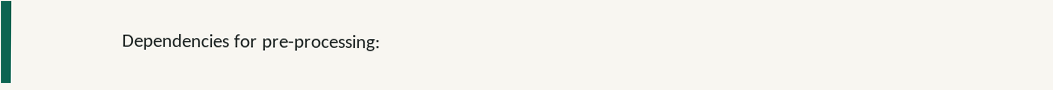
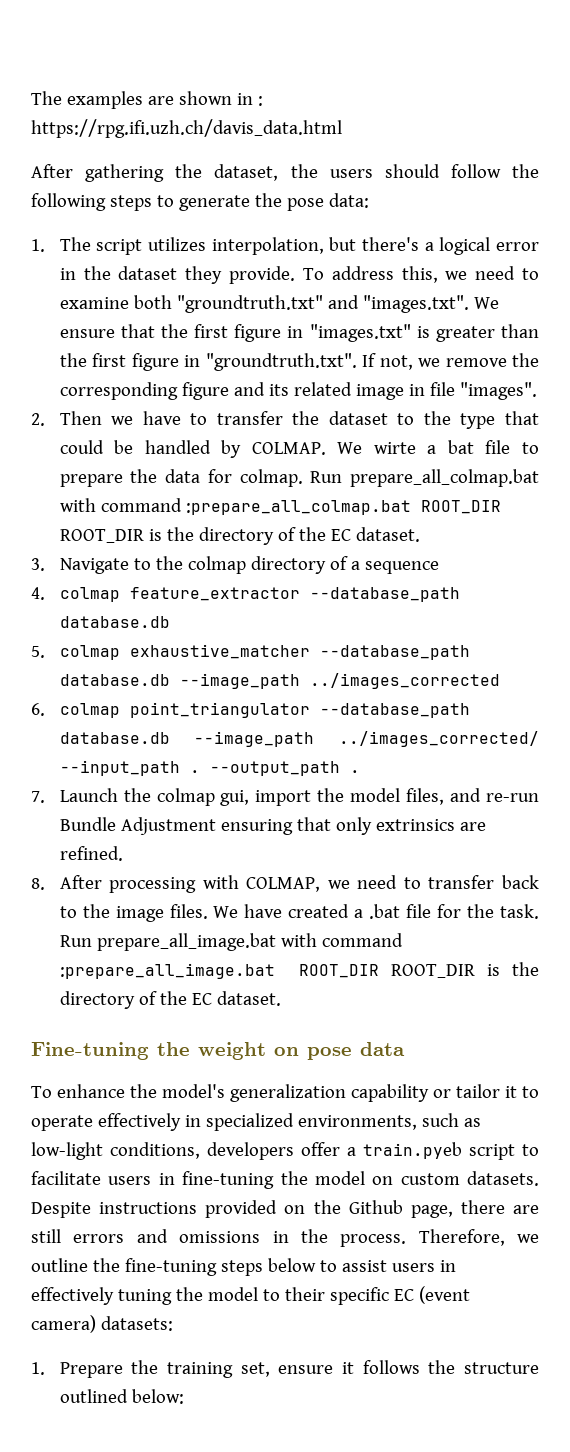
[121,33,382,52] Dependencies for pre-processing: -> [31,91,263,109] [31,119,342,138] [31,164,539,182] [31,193,369,211] [31,237,540,255] [59,266,539,284] [59,295,499,313] [59,324,539,342] [59,353,539,371] [59,382,537,400] [31,411,539,429] [59,440,539,458] [59,469,539,487] [59,498,501,515] [59,527,420,545] [31,556,439,574] [31,587,460,602] [59,616,170,628] [31,644,470,660] [59,673,500,689] [31,702,470,718] [59,731,539,747] [59,760,360,776] [31,788,539,806] [59,817,486,835] [59,846,123,861] [31,875,539,893] [59,904,539,922] [59,933,403,951] [59,962,539,979] [59,991,281,1009] [31,1042,405,1060] [31,1084,539,1102] [31,1113,481,1131] [31,1142,539,1160] [31,1171,539,1189] [31,1200,539,1218] [31,1229,539,1247] [31,1258,456,1276] [31,1286,470,1305] [31,1315,173,1333] [31,1360,540,1378] [59,1389,184,1404] The examples are shown in : https://rpg.ifi.uzh.ch/davis_data.html // After gathering the dataset, the users should follow the following steps to generate the pose data: // 1. The script utilizes interpolation, but there's a logical error in the dataset they provide. To address this, we need to examine both "groundtruth.txt" and "images.txt". We ensure that the first figure in "images.txt" is greater than the first figure in "groundtruth.txt". If not, we remove the corresponding figure and its related image in file "images". // 2. Then we have to transfer the dataset to the type that could be handled by COLMAP. We wirte a bat file to prepare the data for colmap. Run prepare_all_colmap.bat with command :prepare_all_colmap.bat ROOT_DIR ROOT_DIR is the directory of the EC dataset. // 3. Navigate to the colmap directory of a sequence // 4. colmap feature_extractor --database_path database.db // 5. colmap exhaustive_matcher --database_path database.db --image_path ../images_corrected // 6. colmap point_triangulator --database_path database.db --image_path ../images_corrected/ --input_path . --output_path . // 7. Launch the colmap gui, import the model files, and re-run Bundle Adjustment ensuring that only extrinsics are refined. // 8. After processing with COLMAP, we need to transfer back to the image files. We have created a .bat file for the task. Run prepare_all_image.bat with command :prepare_all_image.bat ROOT_DIR ROOT_DIR is the directory of the EC dataset. // Fine-tuning the weight on pose data // To enhance the model's generalization capability or tailor it to operate effectively in specialized environments, such as low-light conditions, developers offer a train.pyeb script to facilitate users in fine-tuning the model on custom datasets. Despite instructions provided on the Github page, there are still errors and omissions in the process. Therefore, we outline the fine-tuning steps below to assist users in effectively tuning the model to their specific EC (event camera) datasets: // 1. Prepare the training set, ensure it follows the structure outlined below:

